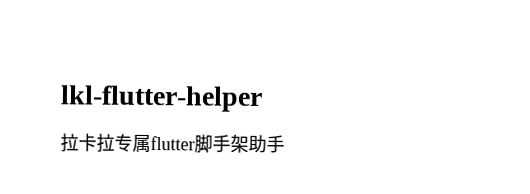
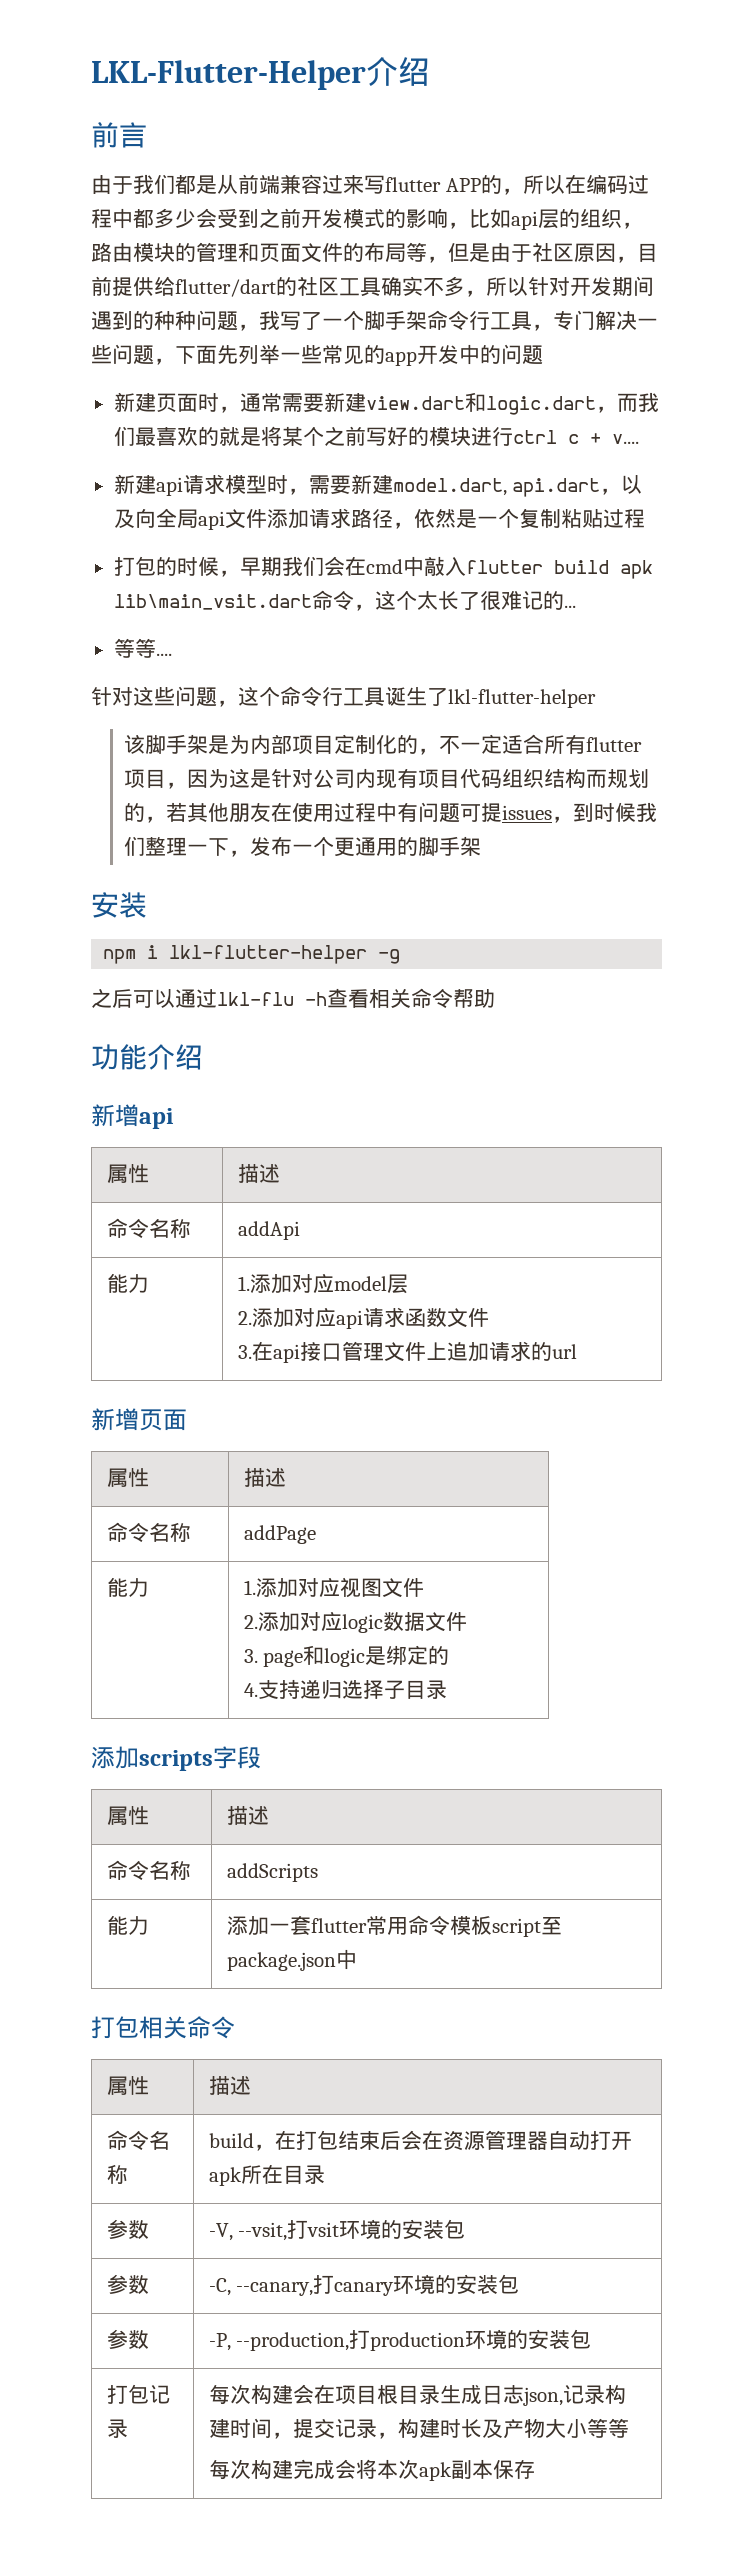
[60,85,263,112] [60,133,285,154] lkl-flutter-helper // 拉卡拉专属flutter脚手架助手 -> [91,57,430,90] [91,122,147,148] [91,174,649,195] [91,208,643,230] [91,242,658,263] [91,276,654,297] [91,310,658,331] [91,344,543,366] [113,392,659,415] [113,426,639,446] [113,474,643,497] [113,508,645,530] [113,556,653,579] [113,590,576,611] [113,638,172,658] [91,686,596,708] [124,734,643,755] [124,768,650,789] [124,802,658,823] [124,836,482,857] [91,892,147,918] [103,945,401,964] [91,988,495,1009] [91,1044,203,1070] [91,1104,174,1129] [106,1164,149,1183] [237,1164,280,1183] [106,1218,191,1239] [237,1221,300,1240] [106,1273,149,1293] [237,1273,408,1294] [237,1307,489,1329] [237,1341,577,1363] [91,1408,187,1431] [106,1468,149,1487] [243,1468,286,1487] [106,1522,191,1543] [243,1525,316,1544] [106,1577,149,1597] [243,1577,424,1598] [243,1611,467,1633] [243,1645,450,1667] [243,1679,447,1699] [91,1746,261,1771] [106,1806,149,1825] [226,1806,269,1825] [106,1860,191,1881] [226,1863,318,1882] [106,1915,149,1935] [226,1915,562,1937] [226,1949,357,1971] [91,2016,235,2039] [106,2076,149,2095] [208,2076,251,2095] [106,2130,170,2151] [106,2164,128,2184] [208,2130,632,2151] [208,2164,325,2186] [106,2219,149,2239] [208,2219,466,2241] [106,2274,149,2294] [208,2274,520,2296] [106,2329,149,2349] [208,2329,592,2351] [106,2384,170,2404] [106,2419,128,2438] [208,2384,626,2406] [208,2418,629,2439] [208,2459,535,2481] LKL-Flutter-Helper介绍 // 前言 // 由于我们都是从前端兼容过来写flutter APP的，所以在编码过程中都多少会受到之前开发模式的影响，比如api层的组织，路由模块的管理和页面文件的布局等，但是由于社区原因，目前提供给flutter/dart的社区工具确实不多，所以针对开发期间遇到的种种问题，我写了一个脚手架命令行工具，专门解决一些问题，下面先列举一些常见的app开发中的问题 // 新建页面时，通常需要新建view.dart和logic.dart，而我们最喜欢的就是将某个之前写好的模块进行ctrl c + v.... // 新建api请求模型时，需要新建model.dart, api.dart，以及向全局api文件添加请求路径，依然是一个复制粘贴过程 // 打包的时候，早期我们会在cmd中敲入flutter build apk lib\main_vsit.dart命令，这个太长了很难记的... // 等等.... // 针对这些问题，这个命令行工具诞生了lkl-flutter-helper // 该脚手架是为内部项目定制化的，不一定适合所有flutter项目，因为这是针对公司内现有项目代码组织结构而规划的，若其他朋友在使用过程中有问题可提issues，到时候我们整理一下，发布一个更通用的脚手架 // 安装 // npm i lkl-flutter-helper -g // 之后可以通过lkl-flu -h查看相关命令帮助 // 功能介绍 // 新增api // 属性 | 描述 // 命令名称 | addApi // 能力 | 1.添加对应model层 // 2.添加对应api请求函数文件 // 3.在api接口管理文件上追加请求的url // 新增页面 // 属性 | 描述 // 命令名称 | addPage // 能力 | 1.添加对应视图文件 // 2.添加对应logic数据文件 // 3. page和logic是绑定的 // 4.支持递归选择子目录 // 添加scripts字段 // 属性 | 描述 // 命令名称 | addScripts // 能力 | 添加一套flutter常用命令模板script至package.json中 // 打包相关命令 // 属性 | 描述 // 命令名称 | build，在打包结束后会在资源管理器自动打开apk所在目录 // 参数 | -V, --vsit,打vsit环境的安装包 // 参数 | -C, --canary,打canary环境的安装包 // 参数 | -P, --production,打production环境的安装包 // 打包记录 | 每次构建会在项目根目录生成日志json,记录构建时间，提交记录，构建时长及产物大小等等 // 每次构建完成会将本次apk副本保存

